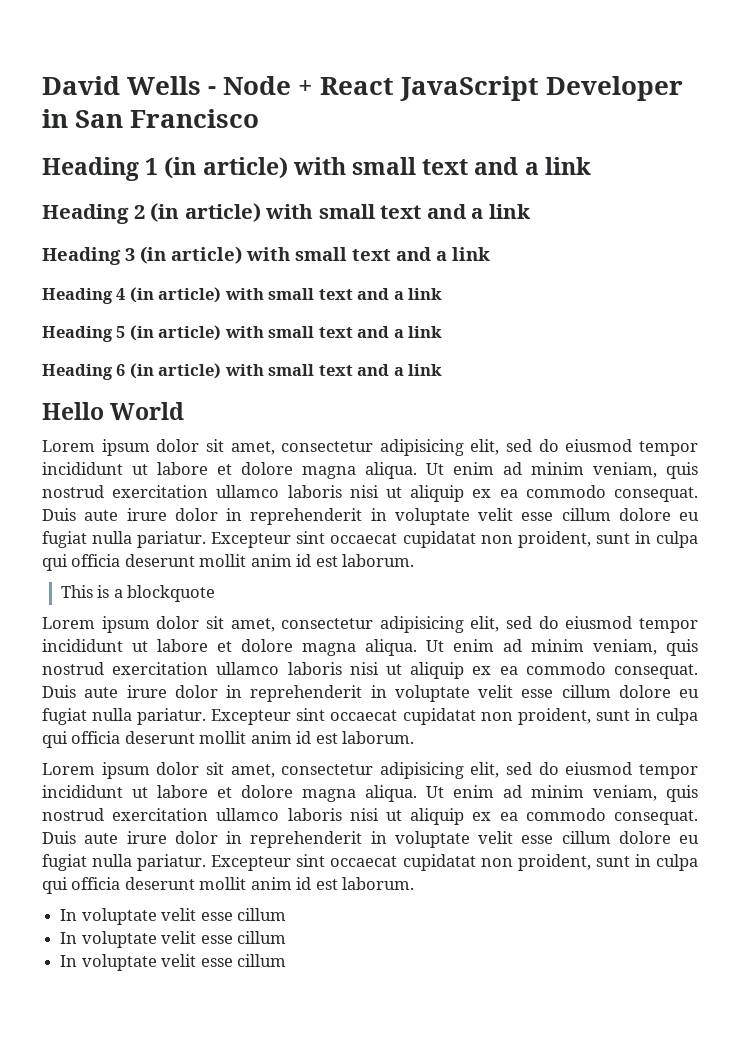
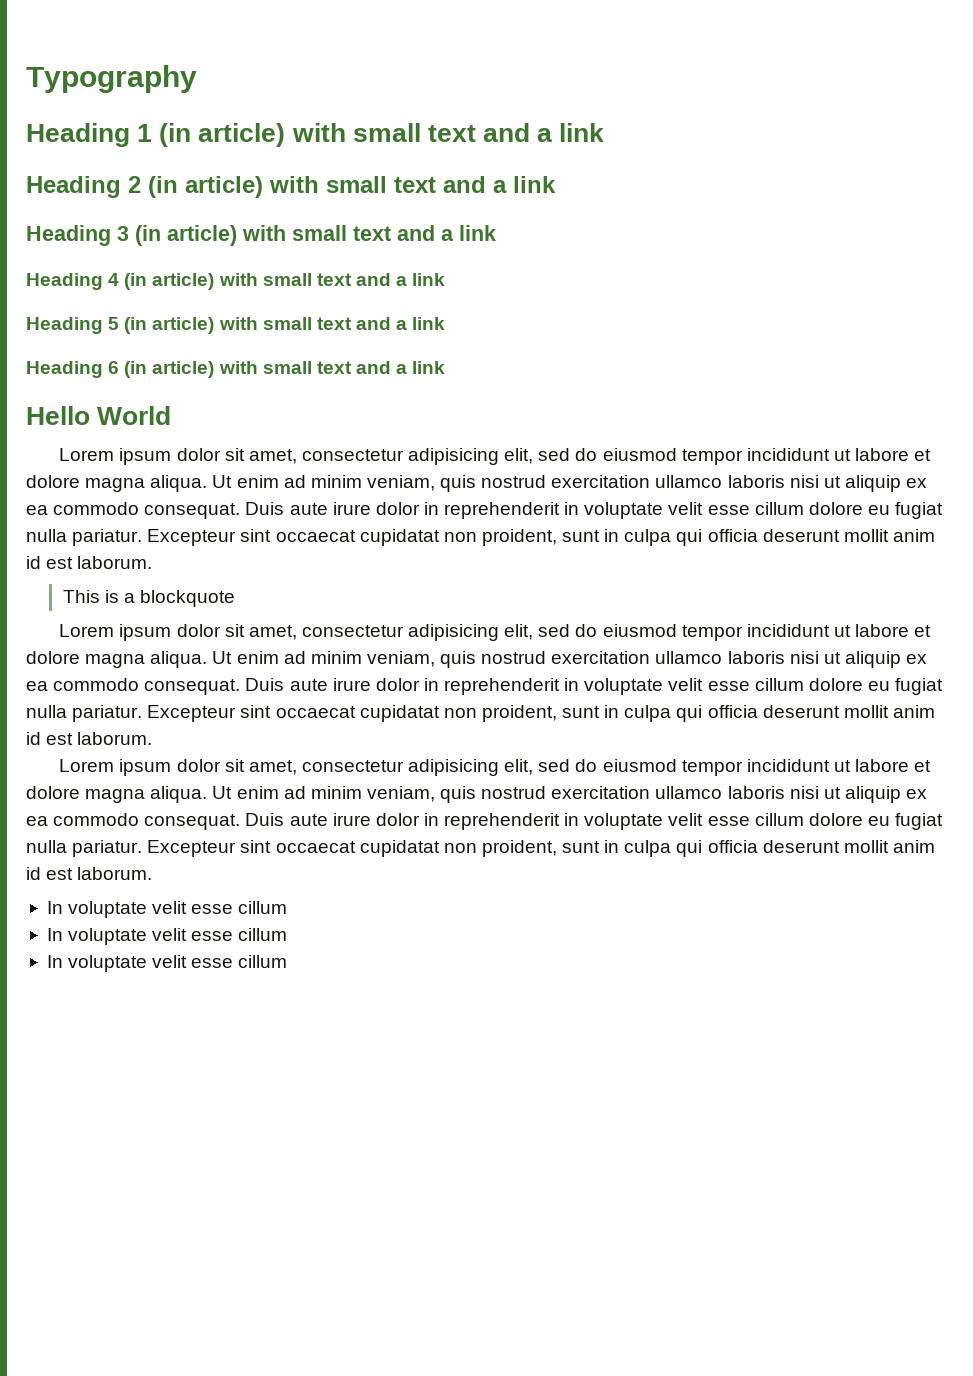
[42,76,684,101] [42,109,260,128] David Wells - Node + React JavaScript Developer in San Francisco -> [26,65,197,93] Typography

